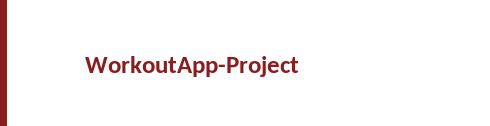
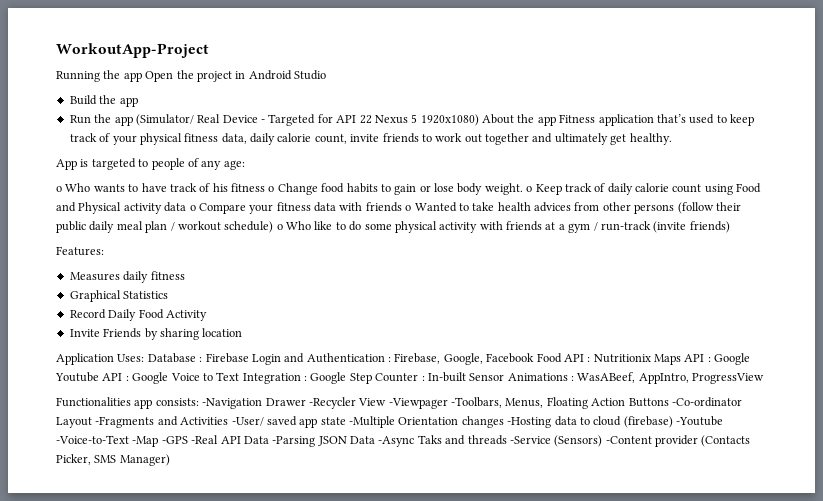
(299, 66) none -> [56,70,326,82] [69,95,138,107] [69,114,754,126] [69,133,672,145] [56,158,245,170] [56,183,762,195] [56,202,741,214] [56,221,730,233] [56,246,104,256] [69,271,185,283] [69,290,169,302] [69,309,207,321] [69,328,243,340] [56,353,751,365] [55,372,765,384] [56,397,742,409] [56,416,723,428] [56,435,751,447] [56,454,170,466] // Running the app Open the project in Android Studio // Build the app // Run the app (Simulator/ Real Device - Targeted for API 22 Nexus 5 1920x1080) About the app Fitness application that’s used to keep track of your physical fitness data, daily calorie count, invite friends to work out together and ultimately get healthy. // App is targeted to people of any age: // o Who wants to have track of his fitness o Change food habits to gain or lose body weight. o Keep track of daily calorie count using Food and Physical activity data o Compare your fitness data with friends o Wanted to take health advices from other persons (follow their public daily meal plan / workout schedule) o Who like to do some physical activity with friends at a gym / run-track (invite friends) // Features: // Measures daily fitness // Graphical Statistics // Record Daily Food Activity // Invite Friends by sharing location // Application Uses: Database : Firebase Login and Authentication : Firebase, Google, Facebook Food API : Nutritionix Maps API : Google Youtube API : Google Voice to Text Integration : Google Step Counter : In-built Sensor Animations : WasABeef, AppIntro, ProgressView // Functionalities app consists: -Navigation Drawer -Recycler View -Viewpager -Toolbars, Menus, Floating Action Buttons -Co-ordinator Layout -Fragments and Activities -User/ saved app state -Multiple Orientation changes -Hosting data to cloud (firebase) -Youtube -Voice-to-Text -Map -GPS -Real API Data -Parsing JSON Data -Async Taks and threads -Service (Sensors) -Content provider (Contacts Picker, SMS Manager)

